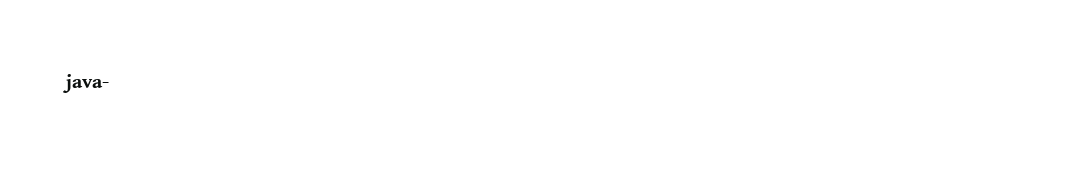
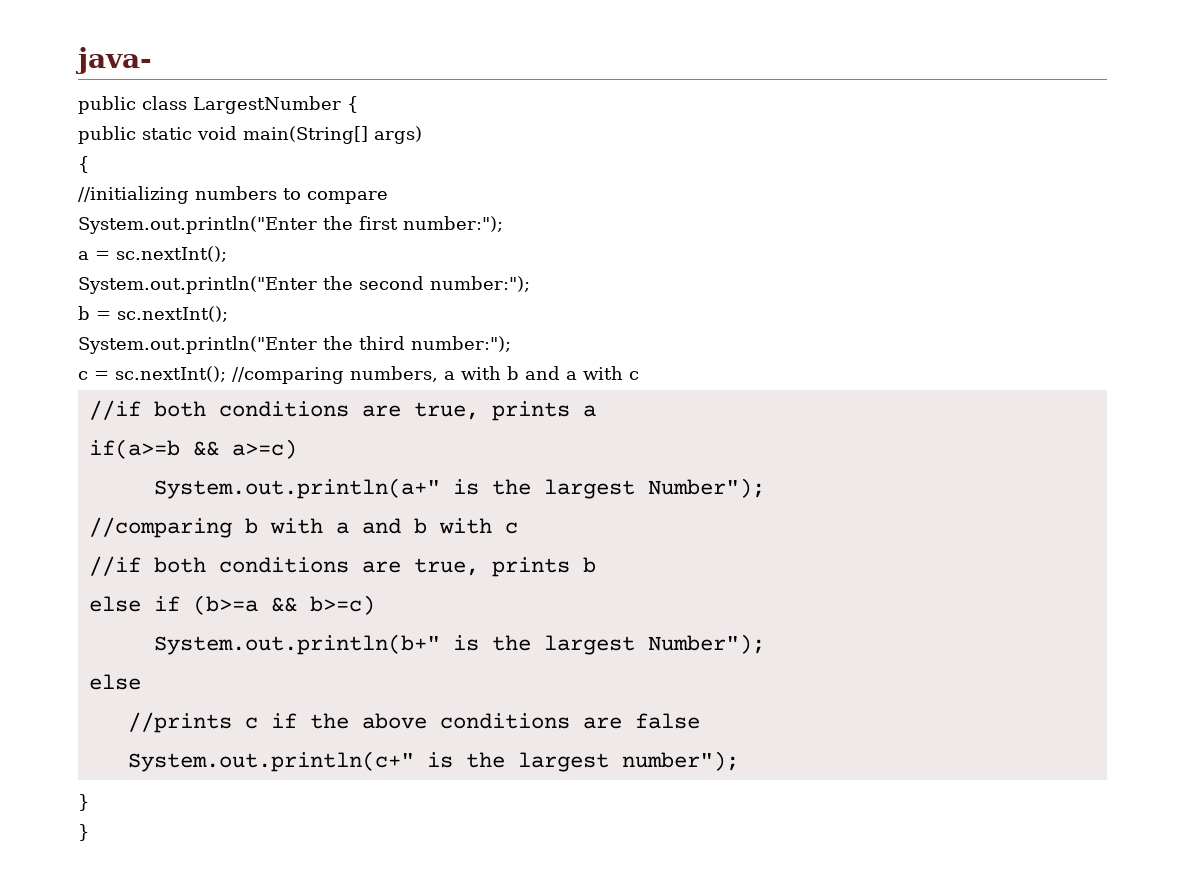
(109, 83) none -> [78,96,358,114] [78,126,422,144] [78,156,89,173] [78,186,388,204] [78,216,503,234] [78,246,227,262] [78,276,530,294] [78,306,228,322] [78,336,511,354] [78,366,639,384] [88,400,596,421] [88,439,297,459] [153,478,765,499] [88,517,518,538] [88,556,596,577] [88,595,375,615] [153,634,765,655] [88,674,141,690] [127,712,700,733] [127,751,739,772] [78,794,89,811] [78,824,89,841] // public class LargestNumber { // public static void main(String[] args) // { // //initializing numbers to compare // System.out.println("Enter the first number:"); // a = sc.nextInt(); // System.out.println("Enter the second number:"); // b = sc.nextInt(); // System.out.println("Enter the third number:"); // c = sc.nextInt(); //comparing numbers, a with b and a with c // //if both conditions are true, prints a // if(a>=b && a>=c) // System.out.println(a+" is the largest Number"); // //comparing b with a and b with c // //if both conditions are true, prints b // else if (b>=a && b>=c) // System.out.println(b+" is the largest Number"); // else // //prints c if the above conditions are false // System.out.println(c+" is the largest number"); // } // }

